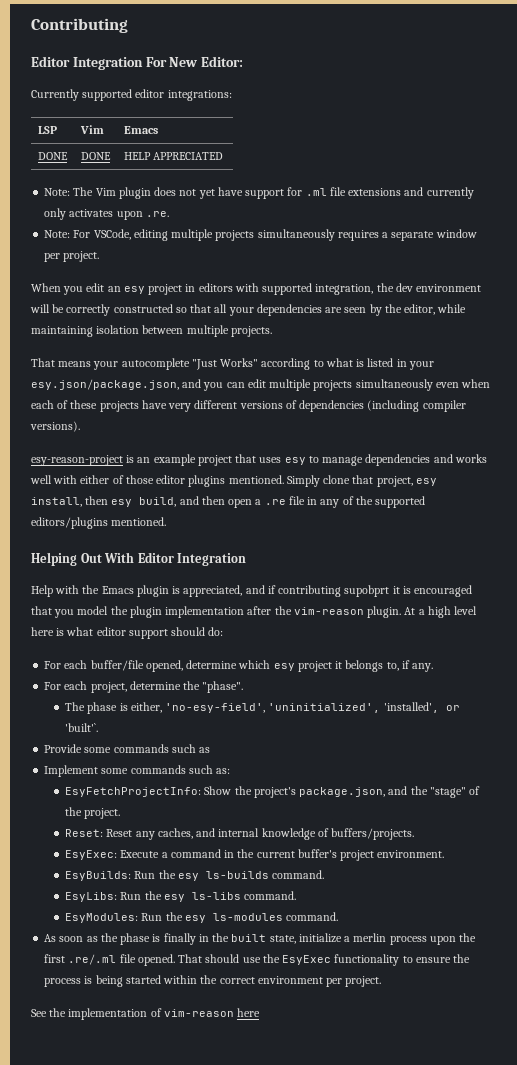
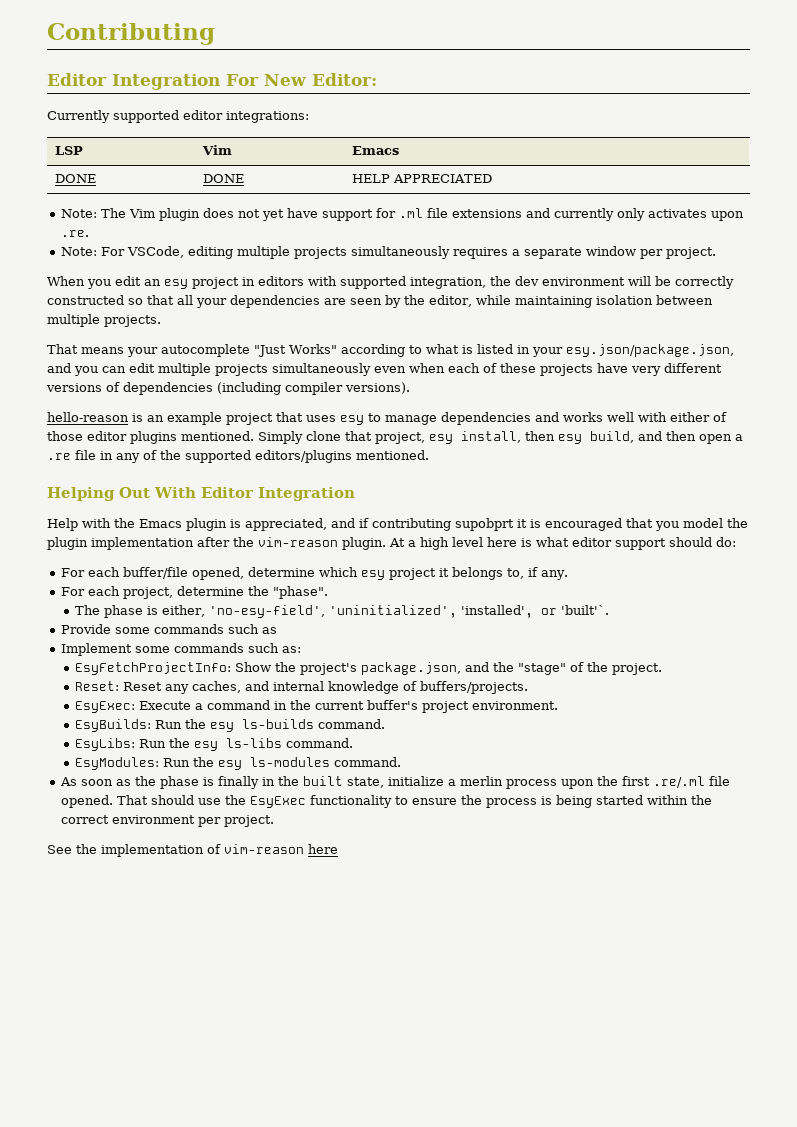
[31,455,123,466] esy-reason-project -> [47,412,129,422] hello-reason

